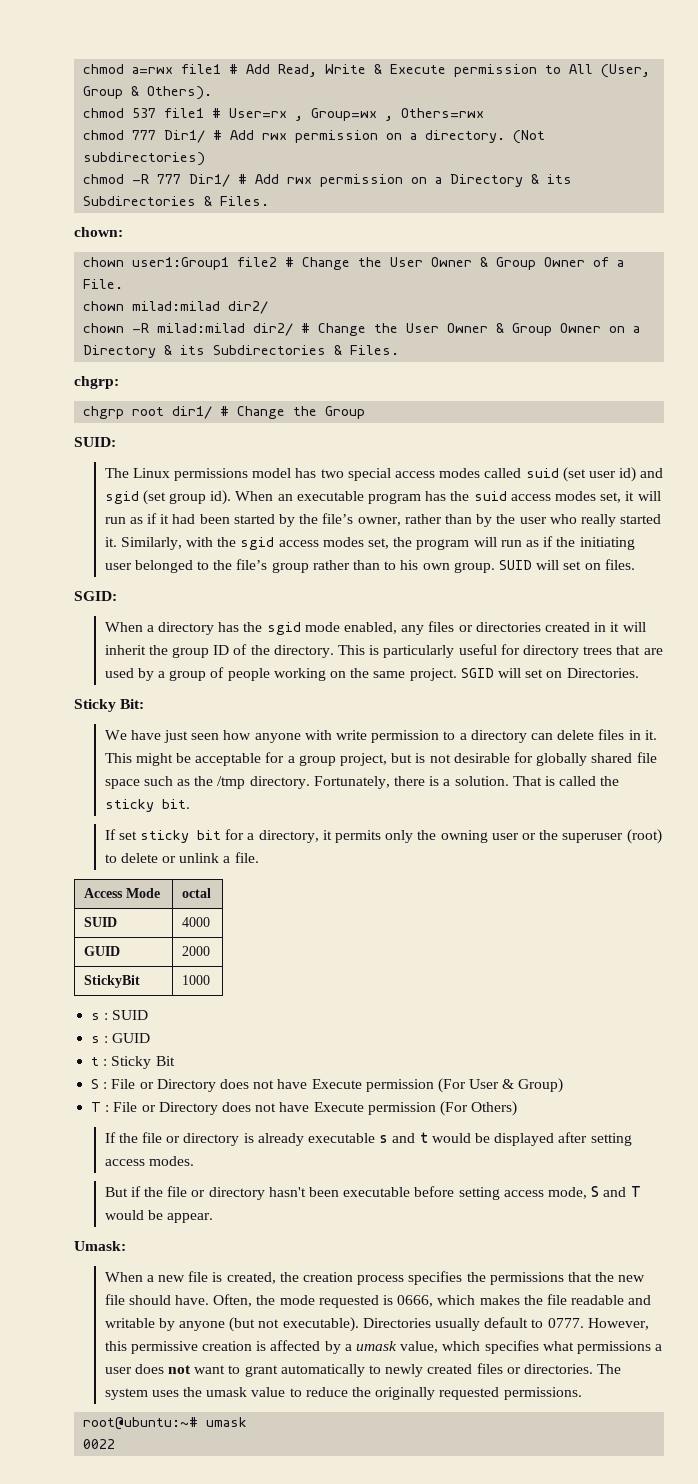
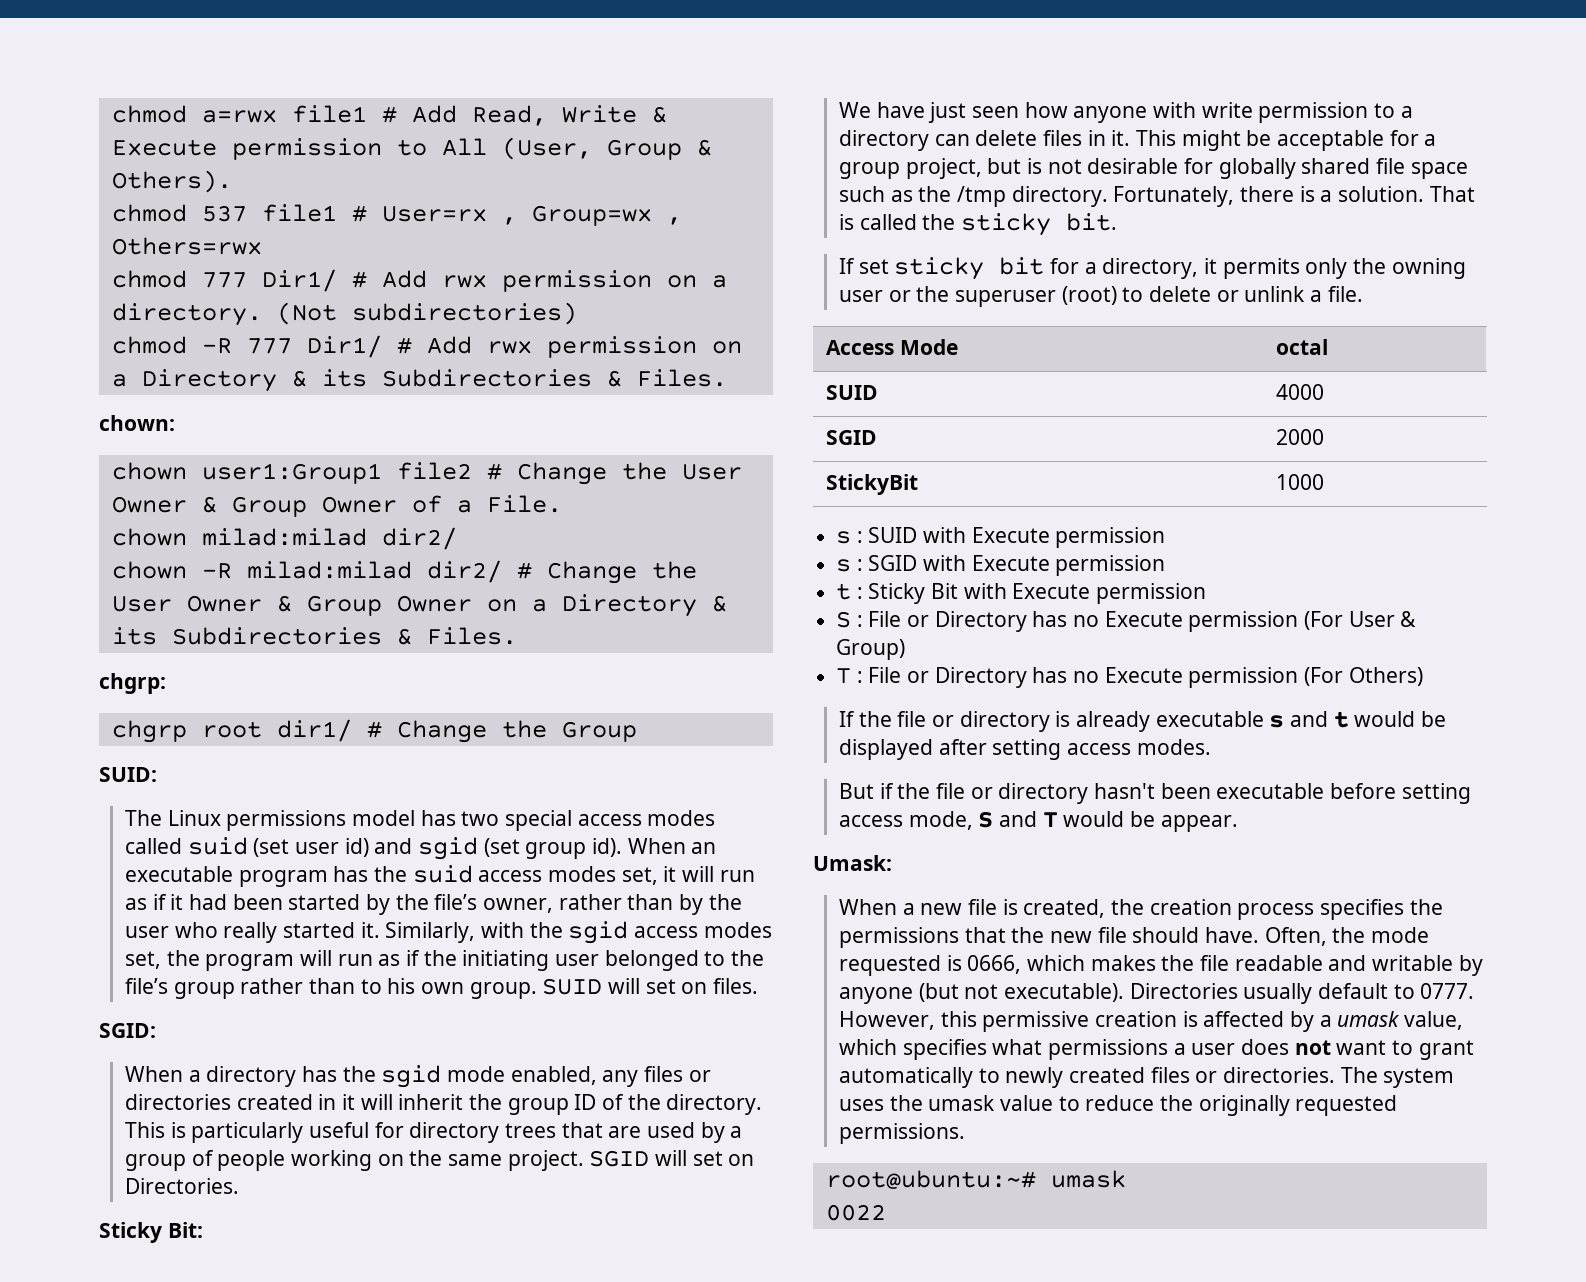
[84,946,121,956] GUID -> [826,430,878,445] SGID
[91,1033,151,1043] // s : GUID -> [923,527,1166,548] [836,555,1166,576] with Execute permission // s : SGID with Execute permission
(175, 1061) none -> [963,583,1207,604] with Execute permission
[219,1079,308,1089] does not have -> [1032,611,1100,627] has no
[221,1102,310,1112] does not have -> [1032,667,1100,683] has no

